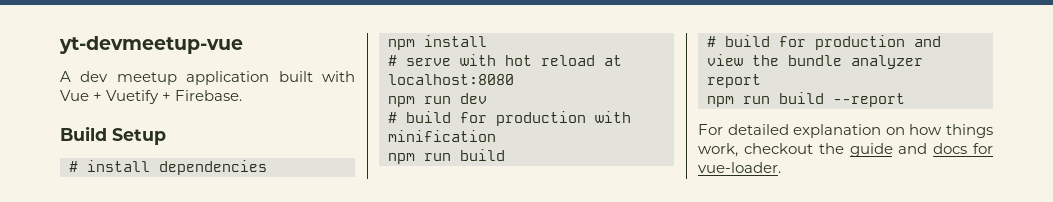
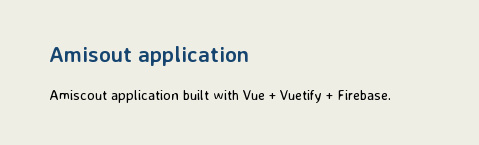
[59,36,243,54] [60,71,177,85] yt-devmeetup-vue // A dev meetup -> [49,46,249,66] [49,90,107,100] Amisout application // Amiscout
[60,126,166,145] [69,160,267,175] [388,35,487,50] [388,54,622,66] [388,74,514,85] [388,93,487,107] [388,111,631,126] [388,130,496,142] [388,149,505,164] [707,35,941,50] [707,54,923,69] [707,74,761,88] [707,92,905,107] [698,124,993,138] [698,143,993,157] [698,162,781,173] // Build Setup // # install dependencies // npm install // # serve with hot reload at localhost:8080 // npm run dev // # build for production with minification // npm run build // # build for production and view the bundle analyzer report // npm run build --report // For detailed explanation on how things work, checkout the guide and docs for vue-loader. -> (391, 95) none

